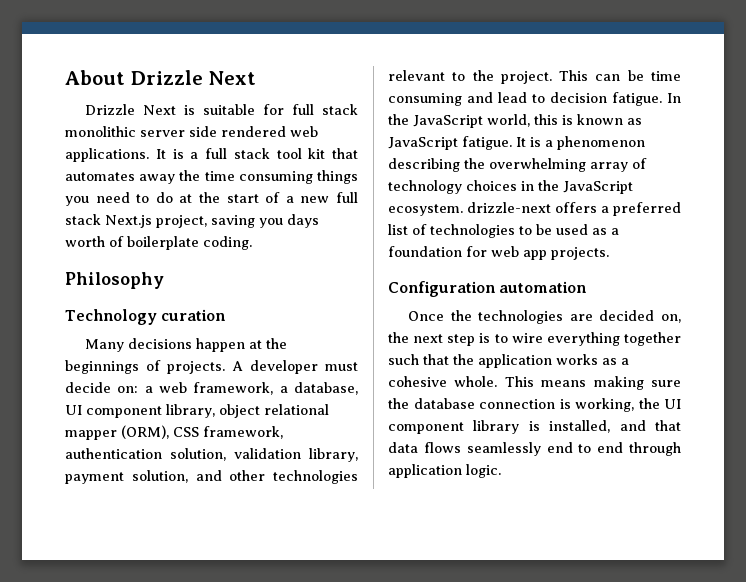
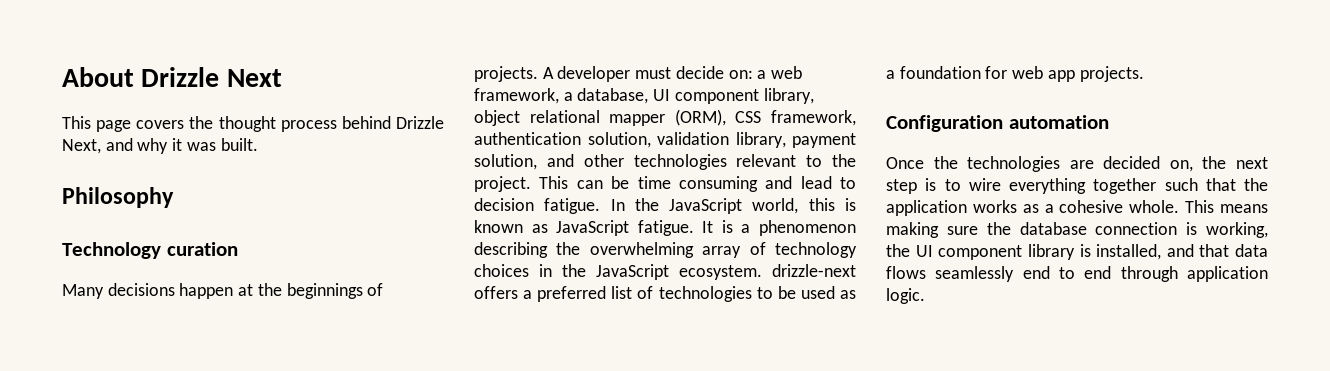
[85,104,358,115] [65,126,318,137] [65,148,358,162] [65,170,358,184] [65,192,358,206] [65,214,319,228] [65,236,252,250] Drizzle Next is suitable for full stack monolithic server side rendered web applications. It is a full stack tool kit that automates away the time consuming things you need to do at the start of a new full stack Next.js project, saving you days worth of boilerplate coding. -> [62,116,444,132] [62,138,258,154] This page covers the thought process behind Drizzle Next, and why it was built.

